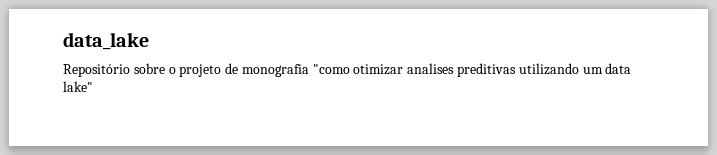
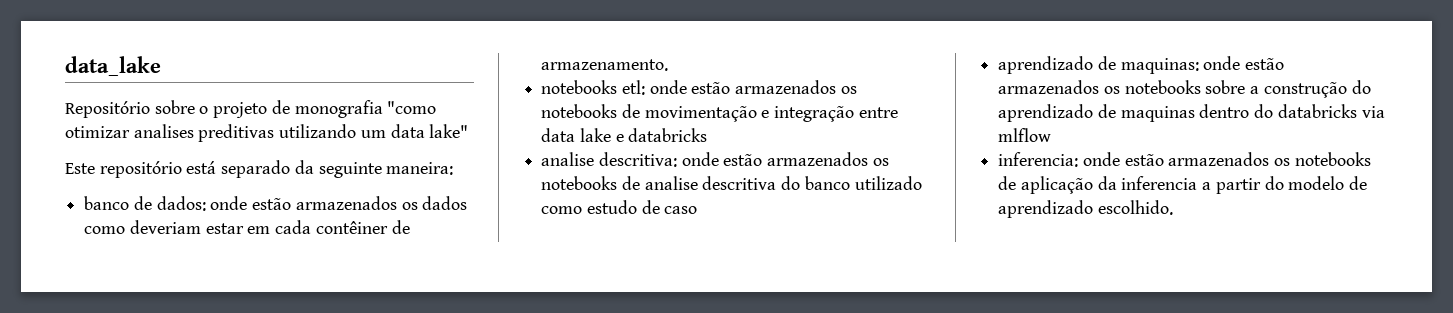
(93, 86) none -> [65,160,454,178] [84,196,468,211] [84,220,410,234] [541,59,669,71] [541,80,857,95] [541,104,898,122] [541,128,708,142] [541,152,889,167] [541,176,922,190] [541,200,698,214] [998,56,1285,74] [998,80,1371,98] [998,104,1385,122] [998,128,1052,142] [998,152,1371,167] [998,176,1368,194] [998,200,1173,218] // Este repositório está separado da seguinte maneira: // banco de dados: onde estão armazenados os dados como deveriam estar em cada contêiner de armazenamento. // notebooks etl: onde estão armazenados os notebooks de movimentação e integração entre data lake e databricks // analise descritiva: onde estão armazenados os notebooks de analise descritiva do banco utilizado como estudo de caso // aprendizado de maquinas: onde estão armazenados os notebooks sobre a construção do aprendizado de maquinas dentro do databricks via mlflow // inferencia: onde estão armazenados os notebooks de aplicação da inferencia a partir do modelo de aprendizado escolhido.

